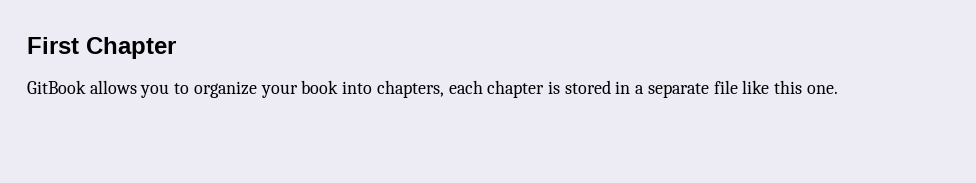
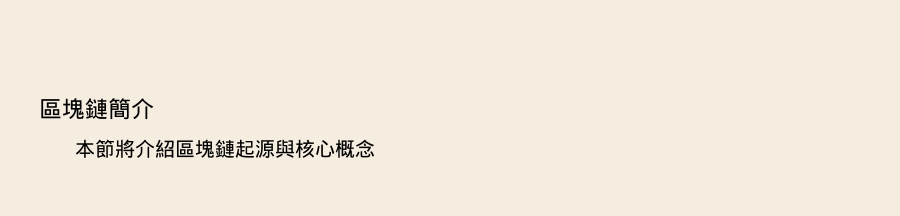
[27,37,176,59] [27,80,838,98] First Chapter // GitBook allows you to organize your book into chapters, each chapter is stored in a separate file like this one. -> [39,98,154,120] [74,139,375,158] 區塊鏈簡介 // 本節將介紹區塊鏈起源與核心概念

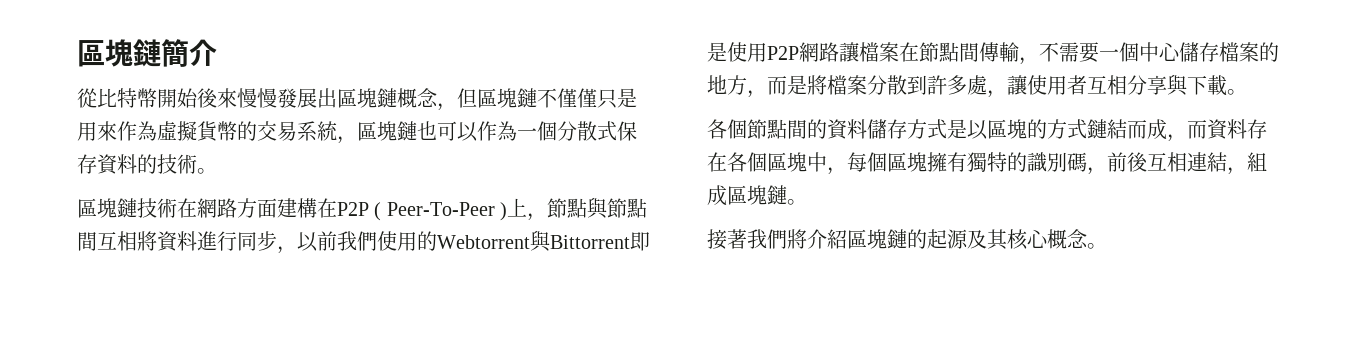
[74,139,115,158] 本節 -> [77,88,637,111] [77,121,637,144] [77,154,217,175] [77,197,648,221] [77,230,650,254] [707,42,1279,65] [707,74,1247,98] [707,119,1267,142] [707,152,1267,175] [707,185,807,206] [707,229,787,250] 從比特幣開始後來慢慢發展出區塊鏈概念，但區塊鏈不僅僅只是用來作為虛擬貨幣的交易系統，區塊鏈也可以作為一個分散式保存資料的技術。 // 區塊鏈技術在網路方面建構在P2P ( Peer-To-Peer )上，節點與節點間互相將資料進行同步，以前我們使用的Webtorrent與Bittorrent即是使用P2P網路讓檔案在節點間傳輸，不需要一個中心儲存檔案的地方，而是將檔案分散到許多處，讓使用者互相分享與下載。 // 各個節點間的資料儲存方式是以區塊的方式鏈結而成，而資料存在各個區塊中，每個區塊擁有獨特的識別碼，前後互相連結，組成區塊鏈。 // 接著我們
[234,139,295,158] 起源與 -> [907,229,1008,250] 的起源及其
(375, 148) none -> [1087,243,1107,249] 。

